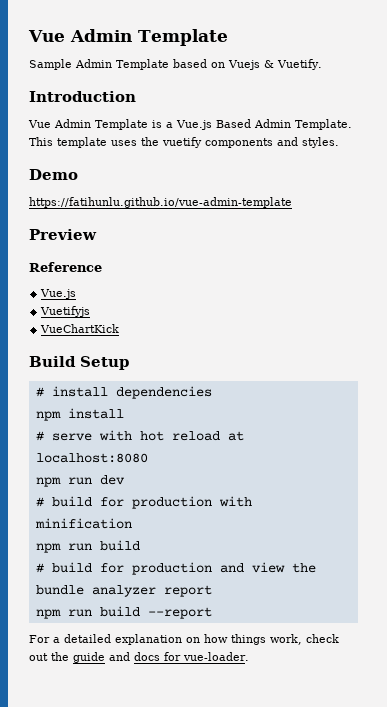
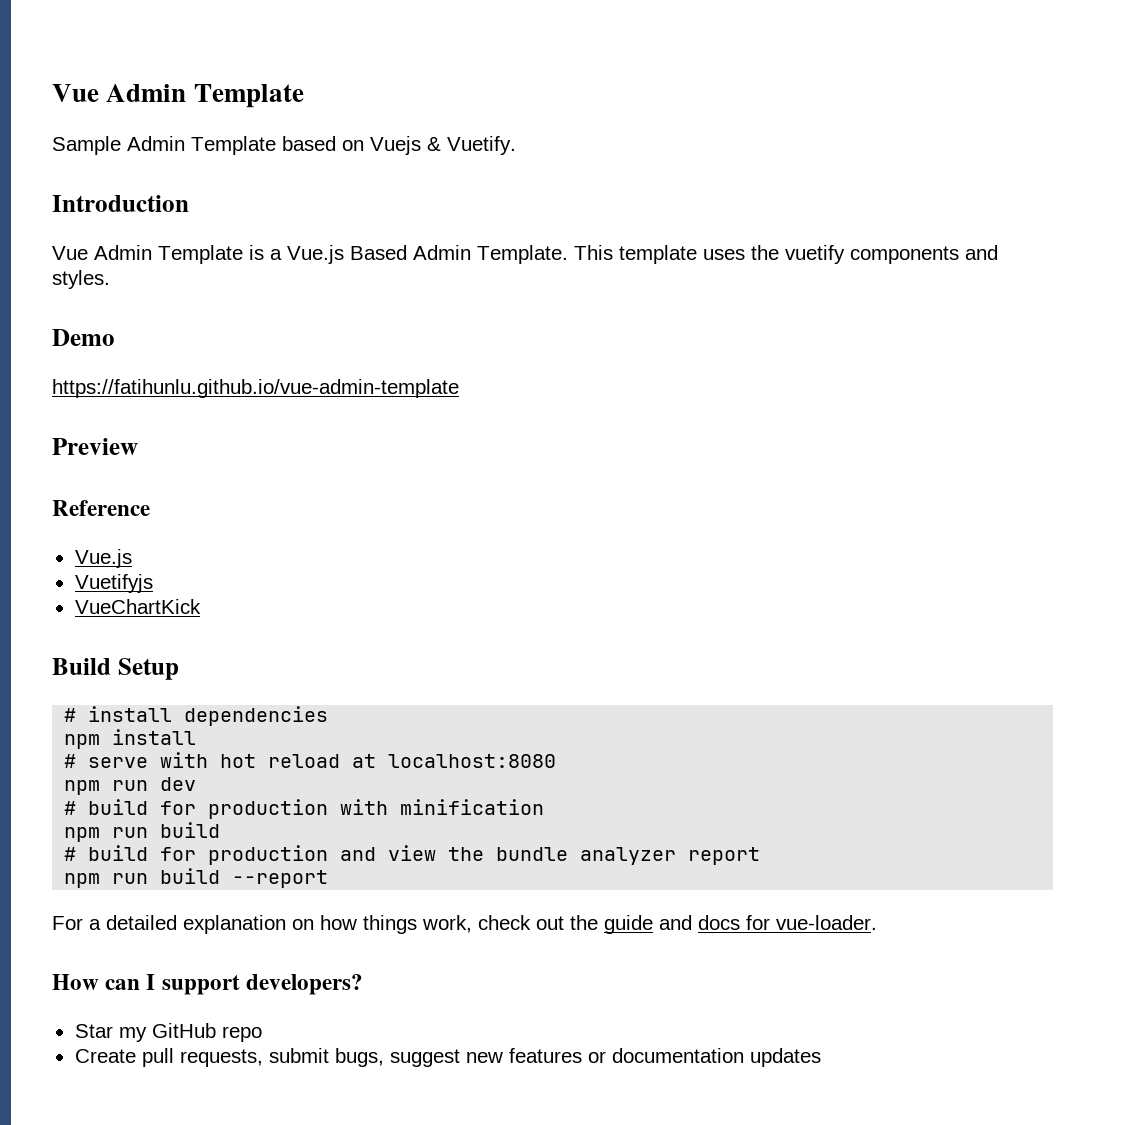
(249, 656) none -> [52,974,363,995] [74,1023,262,1042] [74,1048,821,1067] // How can I support developers? // Star my GitHub repo // Create pull requests, submit bugs, suggest new features or documentation updates

